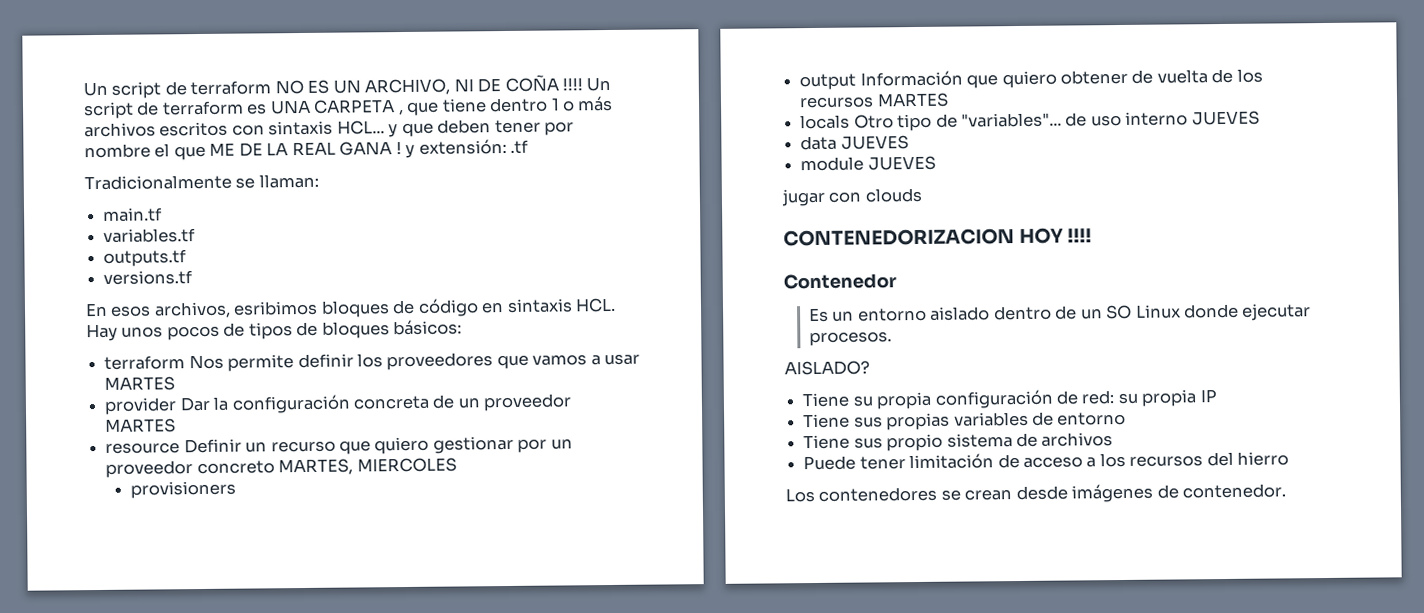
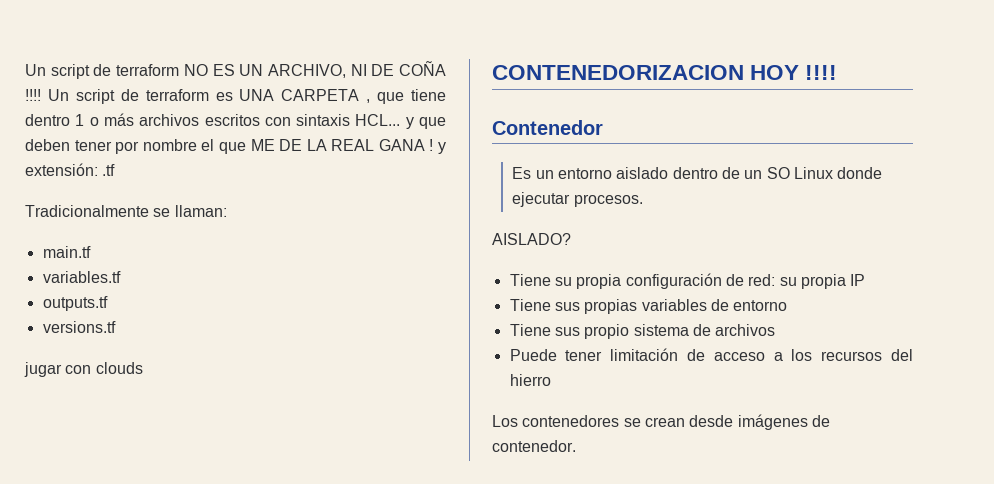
[85,297,617,319] [86,319,463,342] [104,352,641,372] [104,376,176,391] [104,393,573,415] [105,418,177,433] [105,435,573,455] [105,457,457,478] [130,480,237,499] [799,68,1263,91] [799,92,949,109] [800,110,1260,132] [800,135,909,151] [800,155,936,172] // En esos archivos, esribimos bloques de código en sintaxis HCL. Hay unos pocos de tipos de bloques básicos: // terraform Nos permite definir los proveedores que vamos a usar MARTES // provider Dar la configuración concreta de un proveedor MARTES // resource Definir un recurso que quiero gestionar por un proveedor concreto MARTES, MIERCOLES // provisioners // output Información que quiero obtener de vuelta de los recursos MARTES // locals Otro tipo de "variables"... de uso interno JUEVES // data JUEVES // module JUEVES -> (116, 327) none

